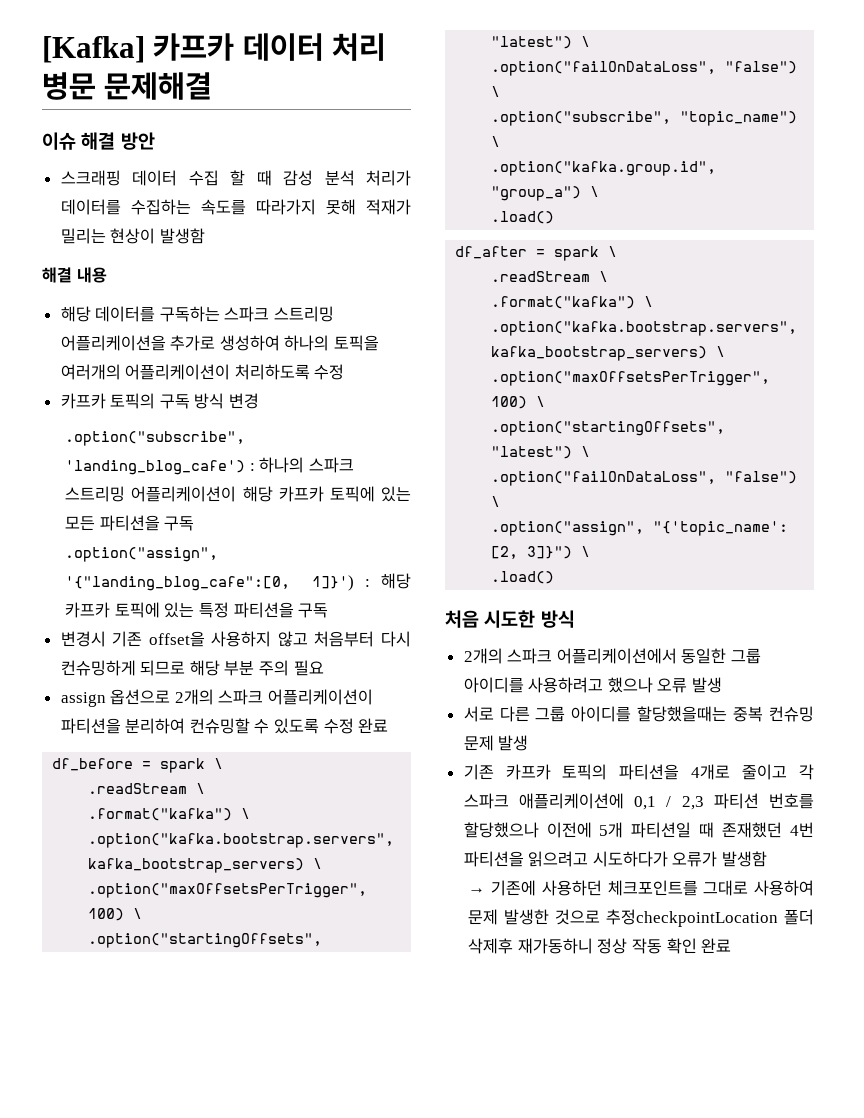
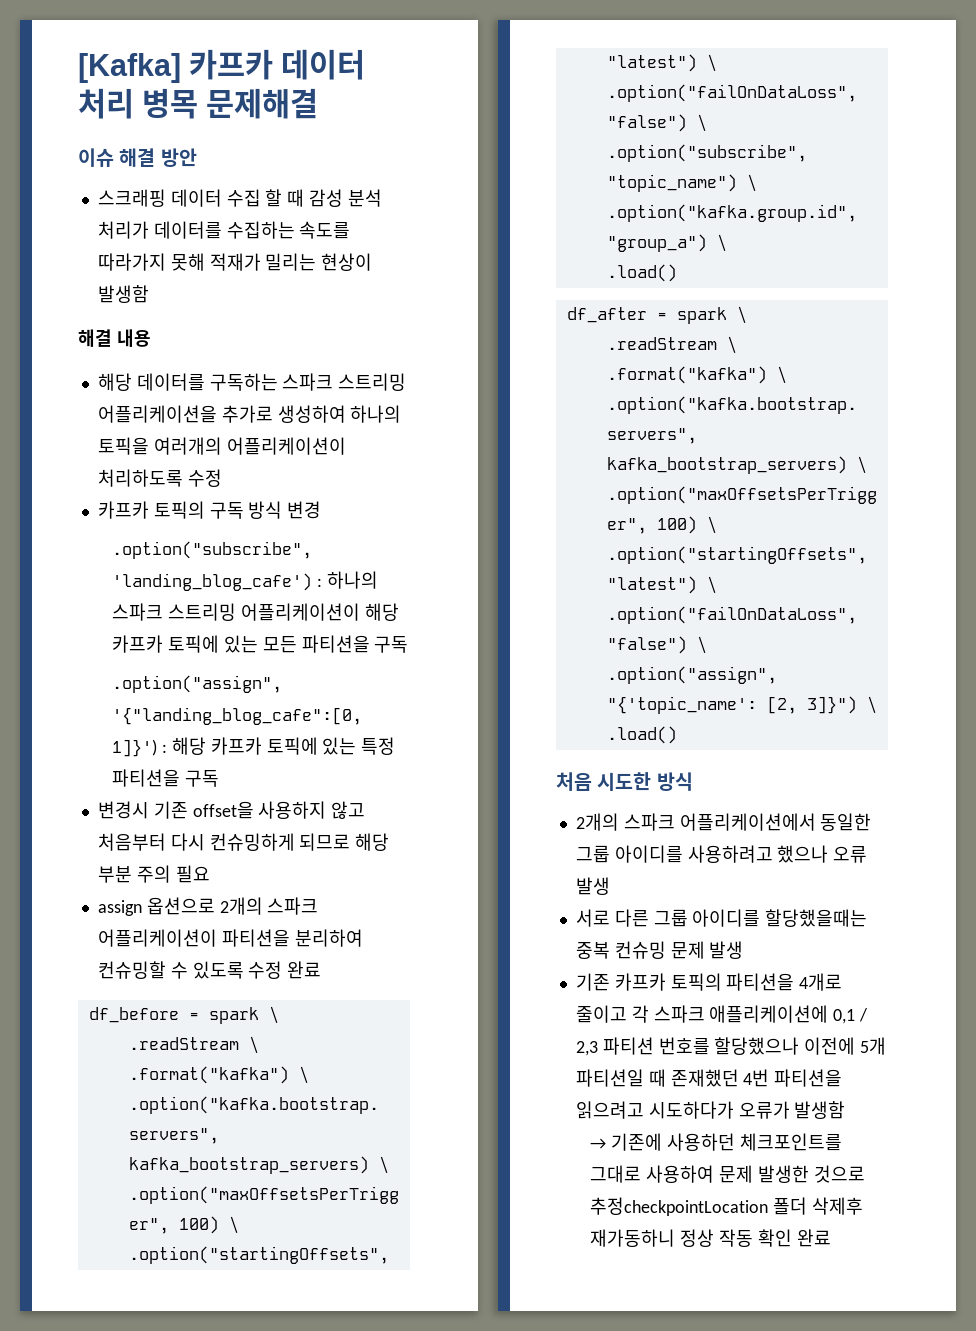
[42,72,96,100] 병문 -> [142,88,199,119] 병목

